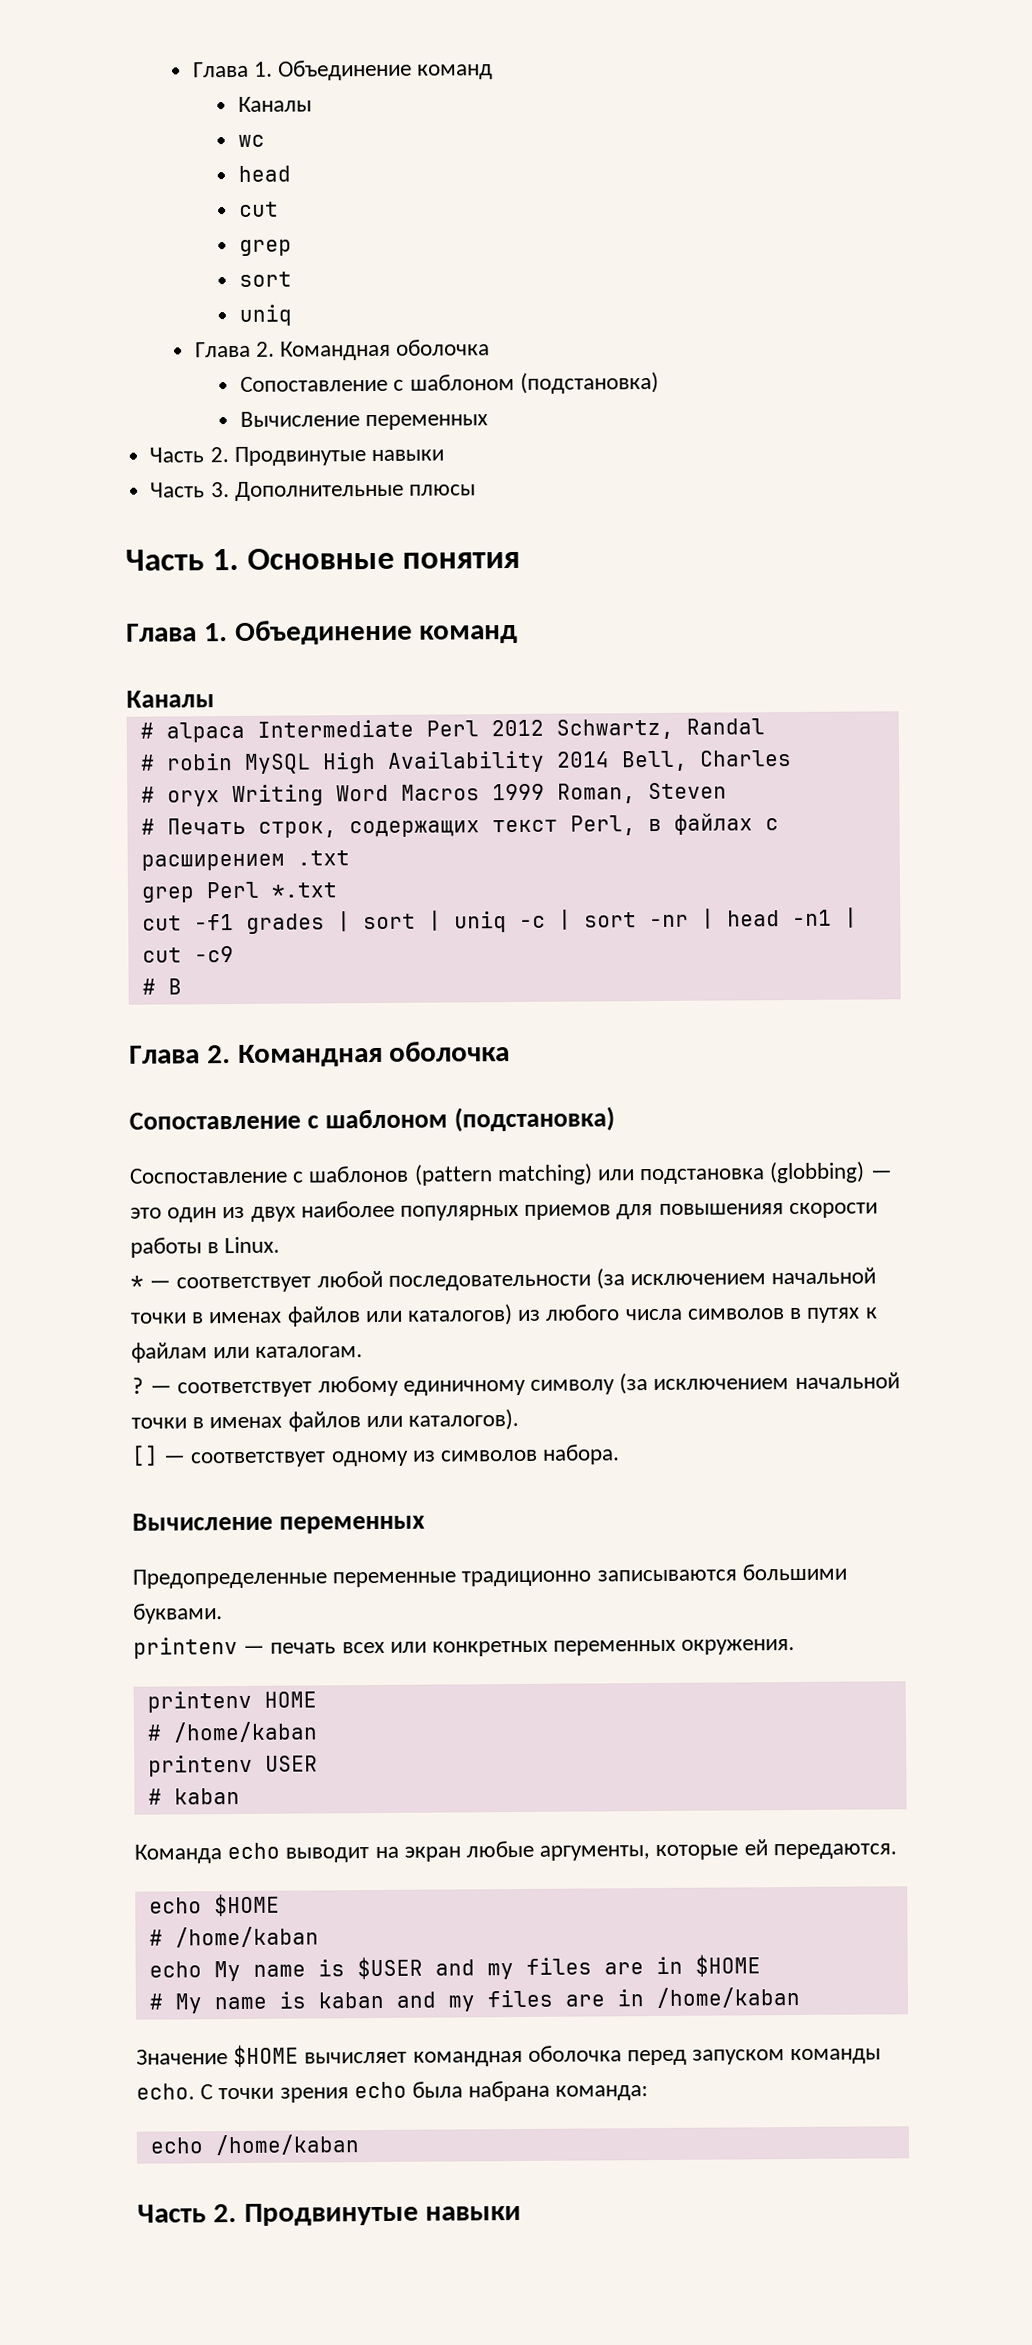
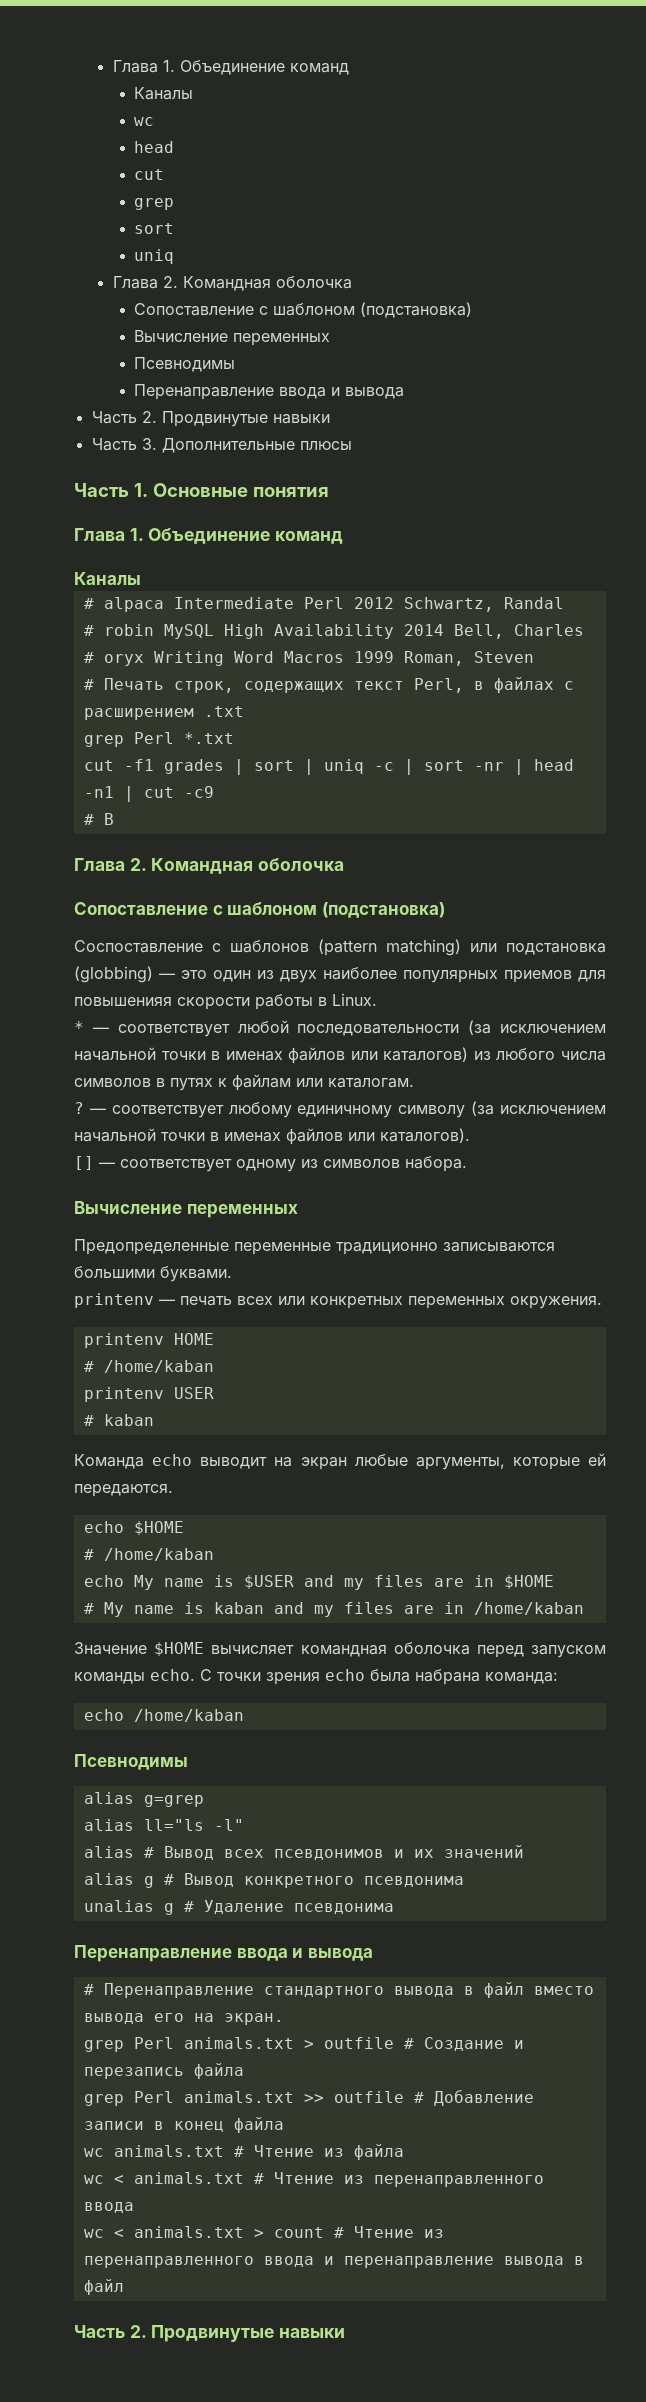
(489, 422) none -> [134,357,236,372] [134,384,405,400] // Псевнодимы // Перенаправление ввода и вывода
(360, 2145) none -> [74,1754,188,1770] [83,1792,204,1807] [83,1819,244,1831] [83,1845,524,1860] [83,1873,464,1888] [83,1900,394,1915] [74,1945,373,1962] [83,1982,594,1998] [83,2013,284,2025] [83,2037,524,2052] [83,2063,244,2079] [83,2090,534,2106] [83,2117,284,2133] [83,2144,404,2160] [83,2172,544,2187] [83,2202,134,2213] [83,2226,444,2238] [83,2256,584,2268] [83,2279,124,2295] // Псевнодимы // alias g=grep // alias ll="ls -l" // alias # Вывод всех псевдонимов и их значений // alias g # Вывод конкретного псевдонима // unalias g # Удаление псевдонима // Перенаправление ввода и вывода // # Перенаправление стандартного вывода в файл вместо вывода его на экран. // grep Perl animals.txt > outfile # Создание и перезапись файла // grep Perl animals.txt >> outfile # Добавление записи в конец файла // wc animals.txt # Чтение из файла // wc < animals.txt # Чтение из перенаправленного ввода // wc < animals.txt > count # Чтение из перенаправленного ввода и перенаправление вывода в файл

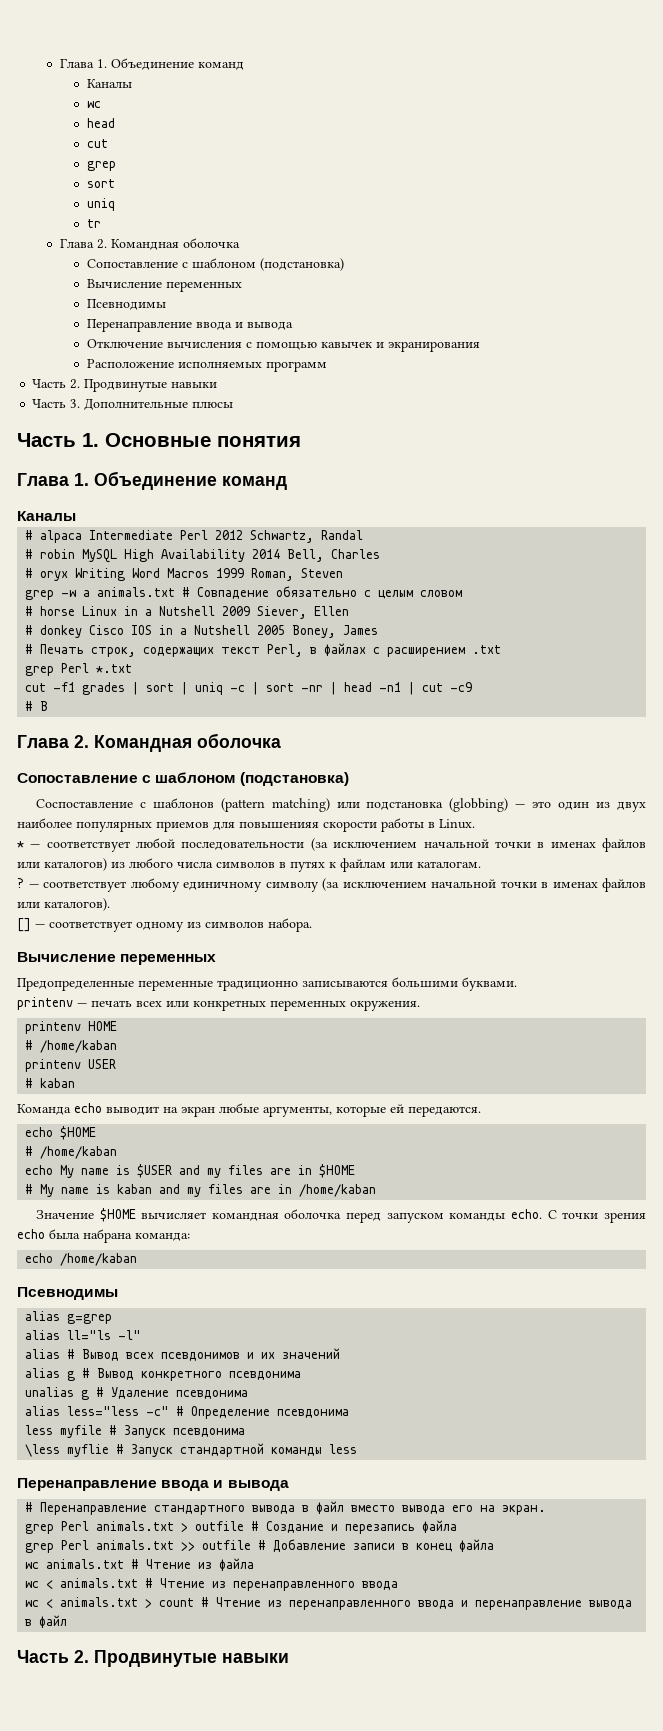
(175, 256) none -> [86,219,101,228] // tr
(405, 393) none -> [86,339,480,352] [86,359,327,372] // Отключение вычисления с помощью кавычек и экранирования // Расположение исполняемых программ
(534, 657) none -> [25,586,463,600] [25,606,350,619] [25,625,379,638] // grep -w a animals.txt # Совпадение обязательно с целым словом // # horse Linux in a Nutshell 2009 Siever, Ellen // # donkey Cisco IOS in a Nutshell 2005 Boney, James
(394, 1908) none -> [25,1406,350,1419] [25,1425,246,1438] [25,1443,358,1457] // alias less="less -c" # Определение псевдонима // less myfile # Запуск псевдонима // \less myflie # Запуск стандартной команды less

